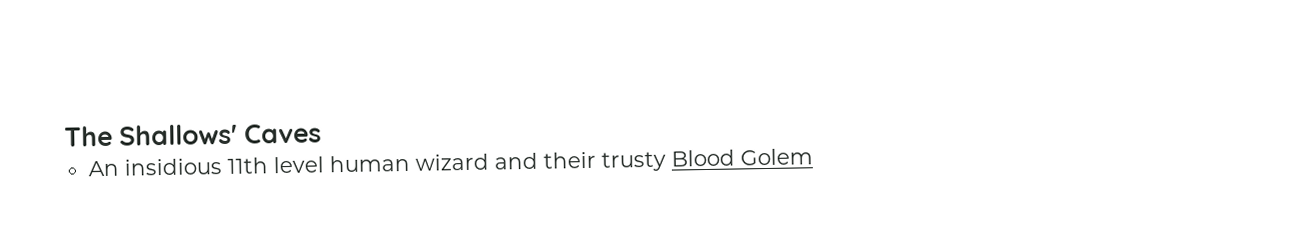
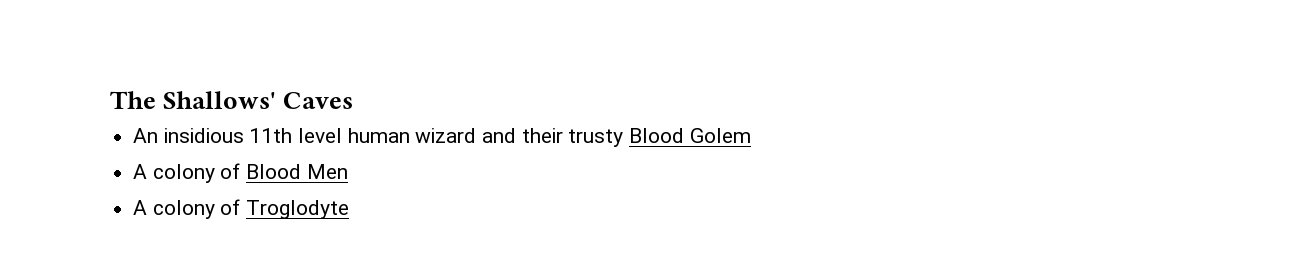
(813, 157) none -> [133,163,348,183] [133,199,350,219] // A colony of Blood Men // A colony of Troglodyte

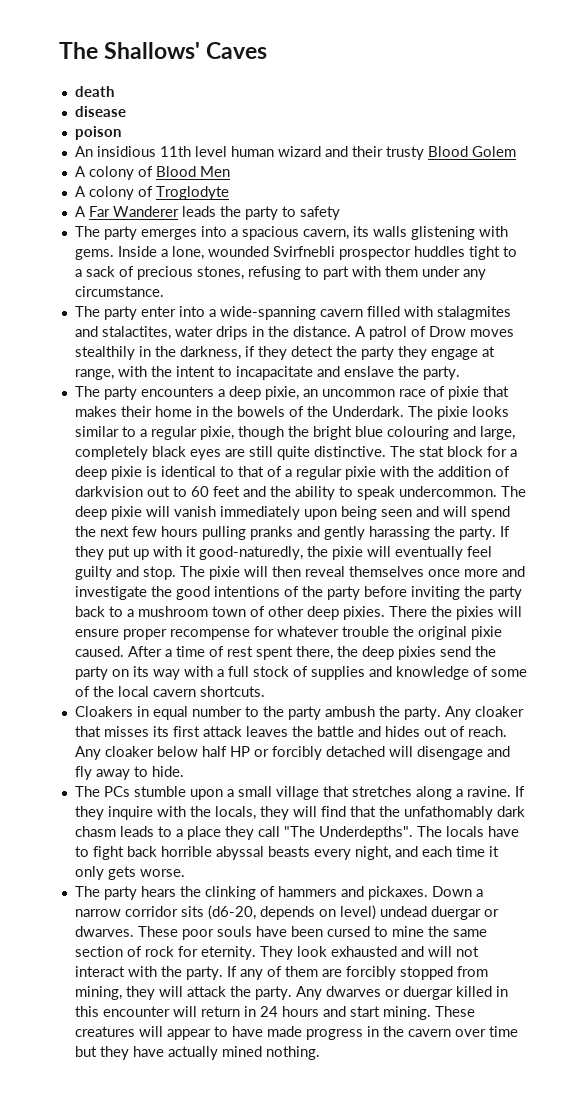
(354, 100) none -> [74,86,114,97] [74,106,126,117] [74,126,121,140] // death // disease // poison
(350, 209) none -> [74,206,340,220] [74,226,508,240] [74,246,517,260] [74,266,486,280] [74,286,164,297] [74,306,511,320] [74,326,514,340] [74,346,495,360] [74,366,460,380] [74,386,509,400] [74,406,509,420] [74,426,515,440] [74,446,517,460] [74,466,510,480] [74,486,526,500] [74,506,510,520] [74,526,510,540] [74,546,492,560] [74,566,525,580] [74,586,522,600] [74,606,522,620] [74,626,502,640] [74,646,496,660] [74,666,527,680] [74,686,265,697] [74,706,524,720] [74,726,507,737] [74,746,510,760] [74,766,184,780] [74,786,525,800] [74,806,525,820] [74,826,519,840] [74,846,499,860] [74,866,185,880] [74,886,483,900] [74,905,499,920] [74,926,487,940] [74,946,479,960] [74,966,488,980] [74,986,508,1000] [74,1006,475,1020] [74,1026,518,1040] [74,1046,320,1060] // A Far Wanderer leads the party to safety // The party emerges into a spacious cavern, its walls glistening with gems. Inside a lone, wounded Svirfnebli prospector huddles tight to a sack of precious stones, refusing to part with them under any circumstance. // The party enter into a wide-spanning cavern filled with stalagmites and stalactites, water drips in the distance. A patrol of Drow moves stealthily in the darkness, if they detect the party they engage at range, with the intent to incapacitate and enslave the party. // The party encounters a deep pixie, an uncommon race of pixie that makes their home in the bowels of the Underdark. The pixie looks similar to a regular pixie, though the bright blue colouring and large, completely black eyes are still quite distinctive. The stat block for a deep pixie is identical to that of a regular pixie with the addition of darkvision out to 60 feet and the ability to speak undercommon. The deep pixie will vanish immediately upon being seen and will spend the next few hours pulling pranks and gently harassing the party. If they put up with it good-naturedly, the pixie will eventually feel guilty and stop. The pixie will then reveal themselves once more and investigate the good intentions of the party before inviting the party back to a mushroom town of other deep pixies. There the pixies will ensure proper recompense for whatever trouble the original pixie caused. After a time of rest spent there, the deep pixies send the party on its way with a full stock of supplies and knowledge of some of the local cavern shortcuts. // Cloakers in equal number to the party ambush the party. Any cloaker that misses its first attack leaves the battle and hides out of reach. Any cloaker below half HP or forcibly detached will disengage and fly away to hide. // The PCs stumble upon a small village that stretches along a ravine. If they inquire with the locals, they will find that the unfathomably dark chasm leads to a place they call "The Underdepths". The locals have to fight back horrible abyssal beasts every night, and each time it only gets worse. // The party hears the clinking of hammers and pickaxes. Down a narrow corridor sits (d6-20, depends on level) undead duergar or dwarves. These poor souls have been cursed to mine the same section of rock for eternity. They look exhausted and will not interact with the party. If any of them are forcibly stopped from mining, they will attack the party. Any dwarves or duergar killed in this encounter will return in 24 hours and start mining. These creatures will appear to have made progress in the cavern over time but they have actually mined nothing.

